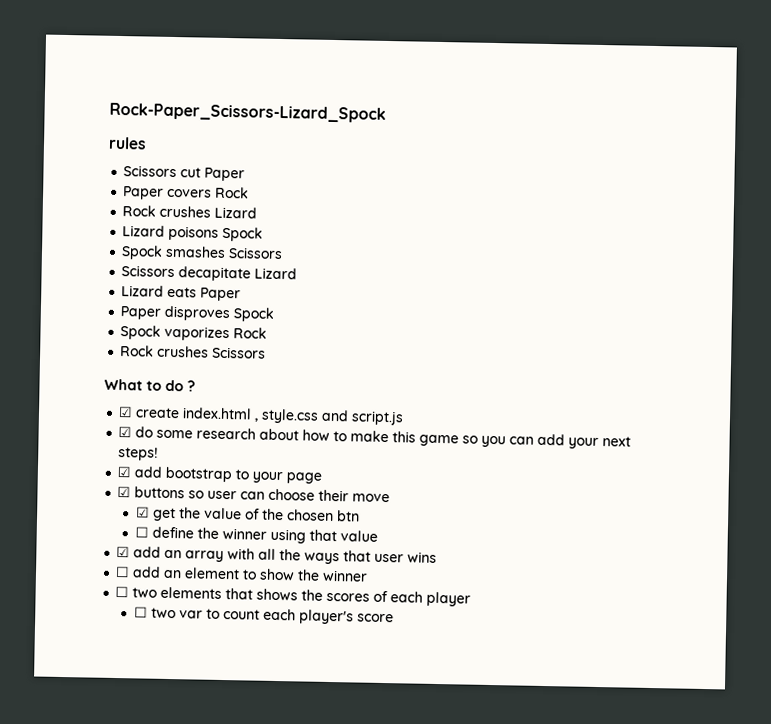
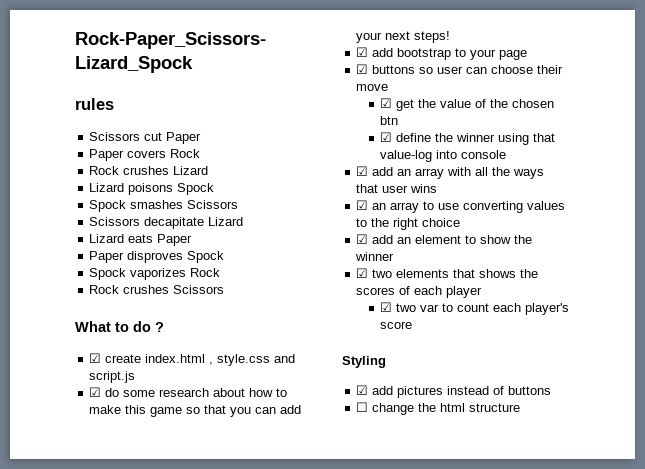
(479, 439) none -> [204,405,227,414] that
[135,526,150,538] ☐ -> [380,132,393,142] ☑
[340,530,379,542] value -> [380,150,507,162] value-log into console
[115,566,131,578] ☐ -> [356,200,566,213] [356,218,461,230] [356,234,369,244] ☑ an array to use converting values to the right choice // ☑
[115,586,130,598] ☐ -> [356,268,369,278] ☑
[134,606,149,618] ☐ -> [380,302,393,312] ☑
(395, 618) none -> [342,356,386,368] [356,385,552,398] [356,402,521,415] // Styling // ☑ add pictures instead of buttons // ☐ change the html structure

